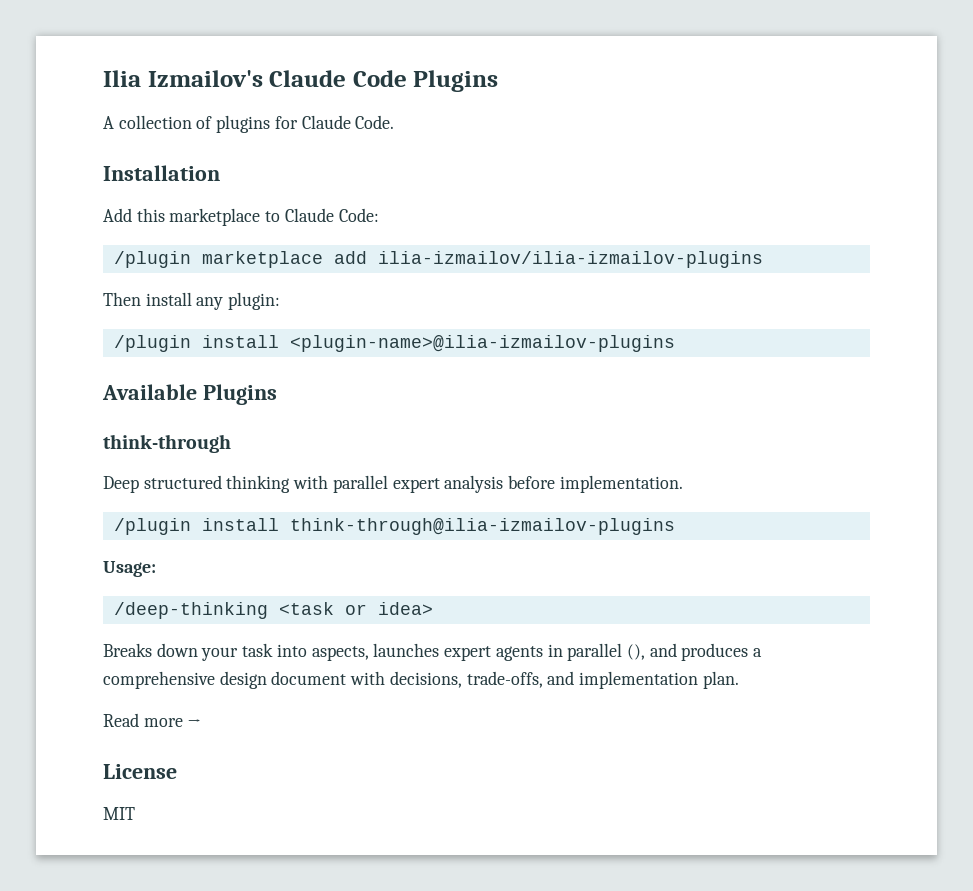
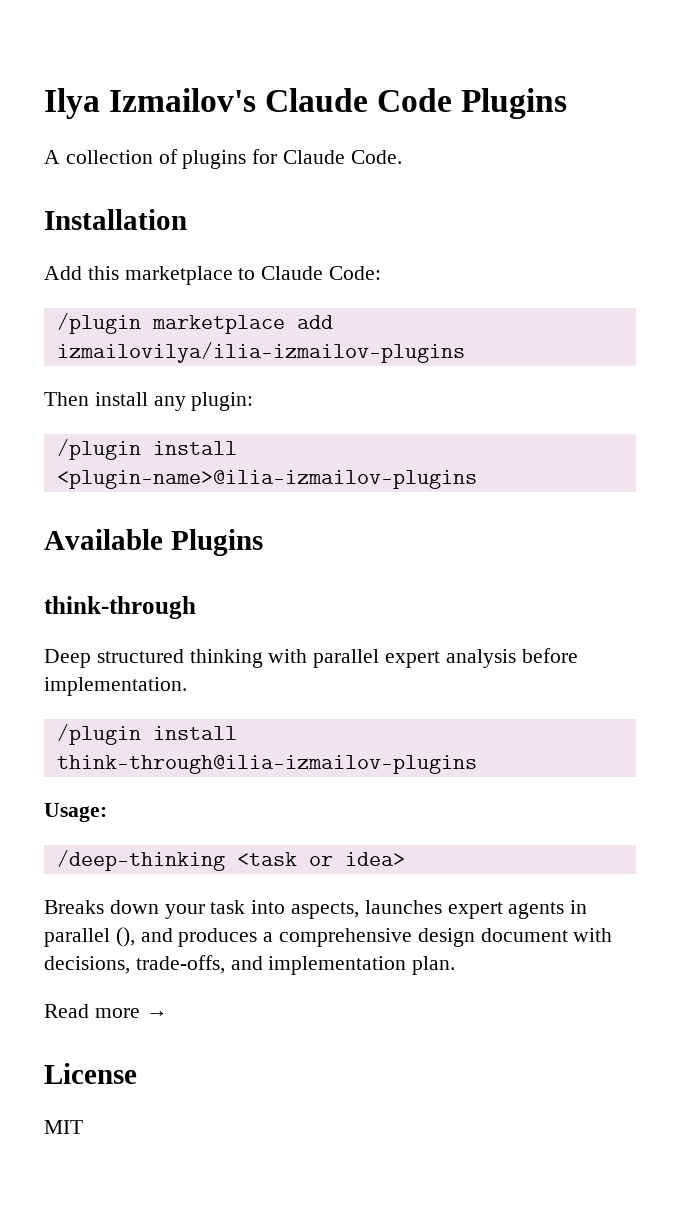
[103,70,141,87] Ilia -> [44,88,100,119] Ilya
[377,251,763,268] ilia-izmailov/ilia-izmailov-plugins -> [56,342,465,363] izmailovilya/ilia-izmailov-plugins

